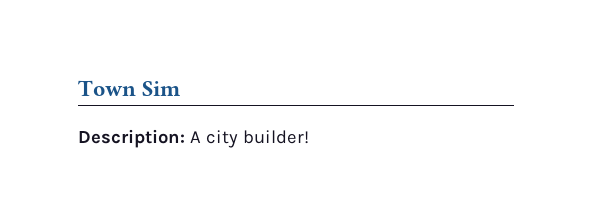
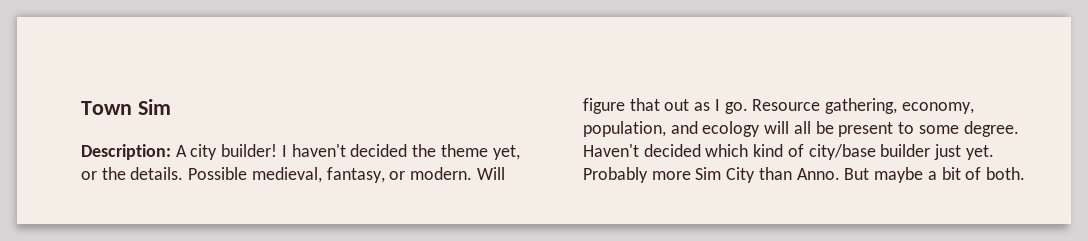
(309, 137) none -> [281,144,520,160] [81,167,505,183] [583,98,974,114] [583,121,1019,137] [583,144,994,160] [583,167,1025,183] I haven't decided the theme yet, or the details. Possible medieval, fantasy, or modern. Will figure that out as I go. Resource gathering, economy, population, and ecology will all be present to some degree. Haven't decided which kind of city/base builder just yet. Probably more Sim City than Anno. But maybe a bit of both.

